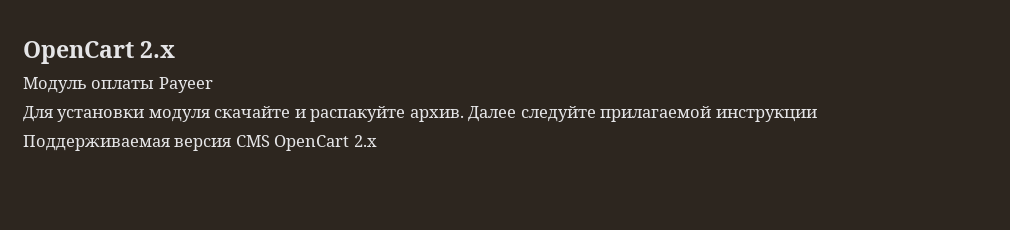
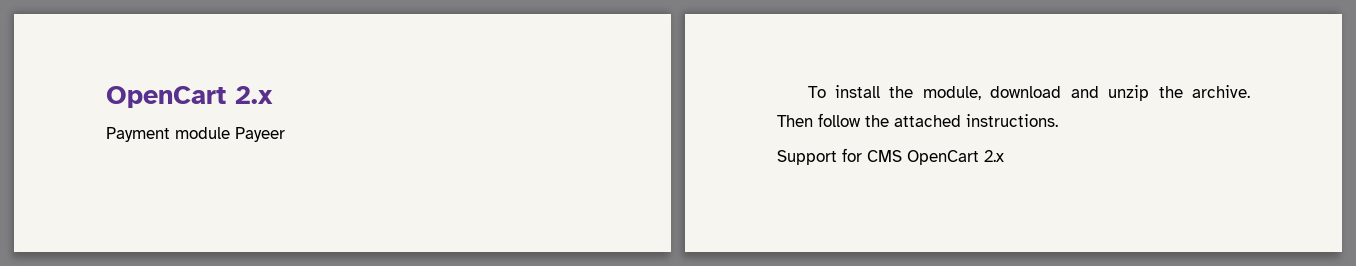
[23,77,155,93] Модуль оплаты -> [106,127,230,142] Payment module
[23,106,817,122] [23,135,232,151] Для установки модуля скачайте и распакуйте архив. Далее следуйте прилагаемой инструкции // Поддерживаемая версия -> [807,85,1250,101] [777,113,1058,127] [777,148,862,165] To install the module, download and unzip the archive. Then follow the attached instructions. // Support for

